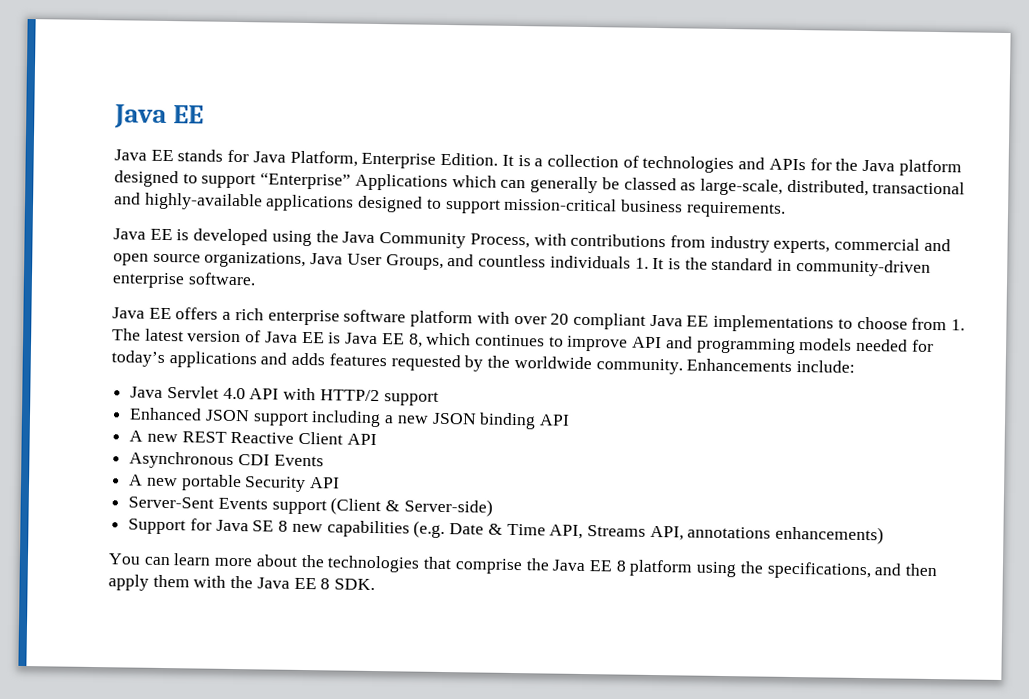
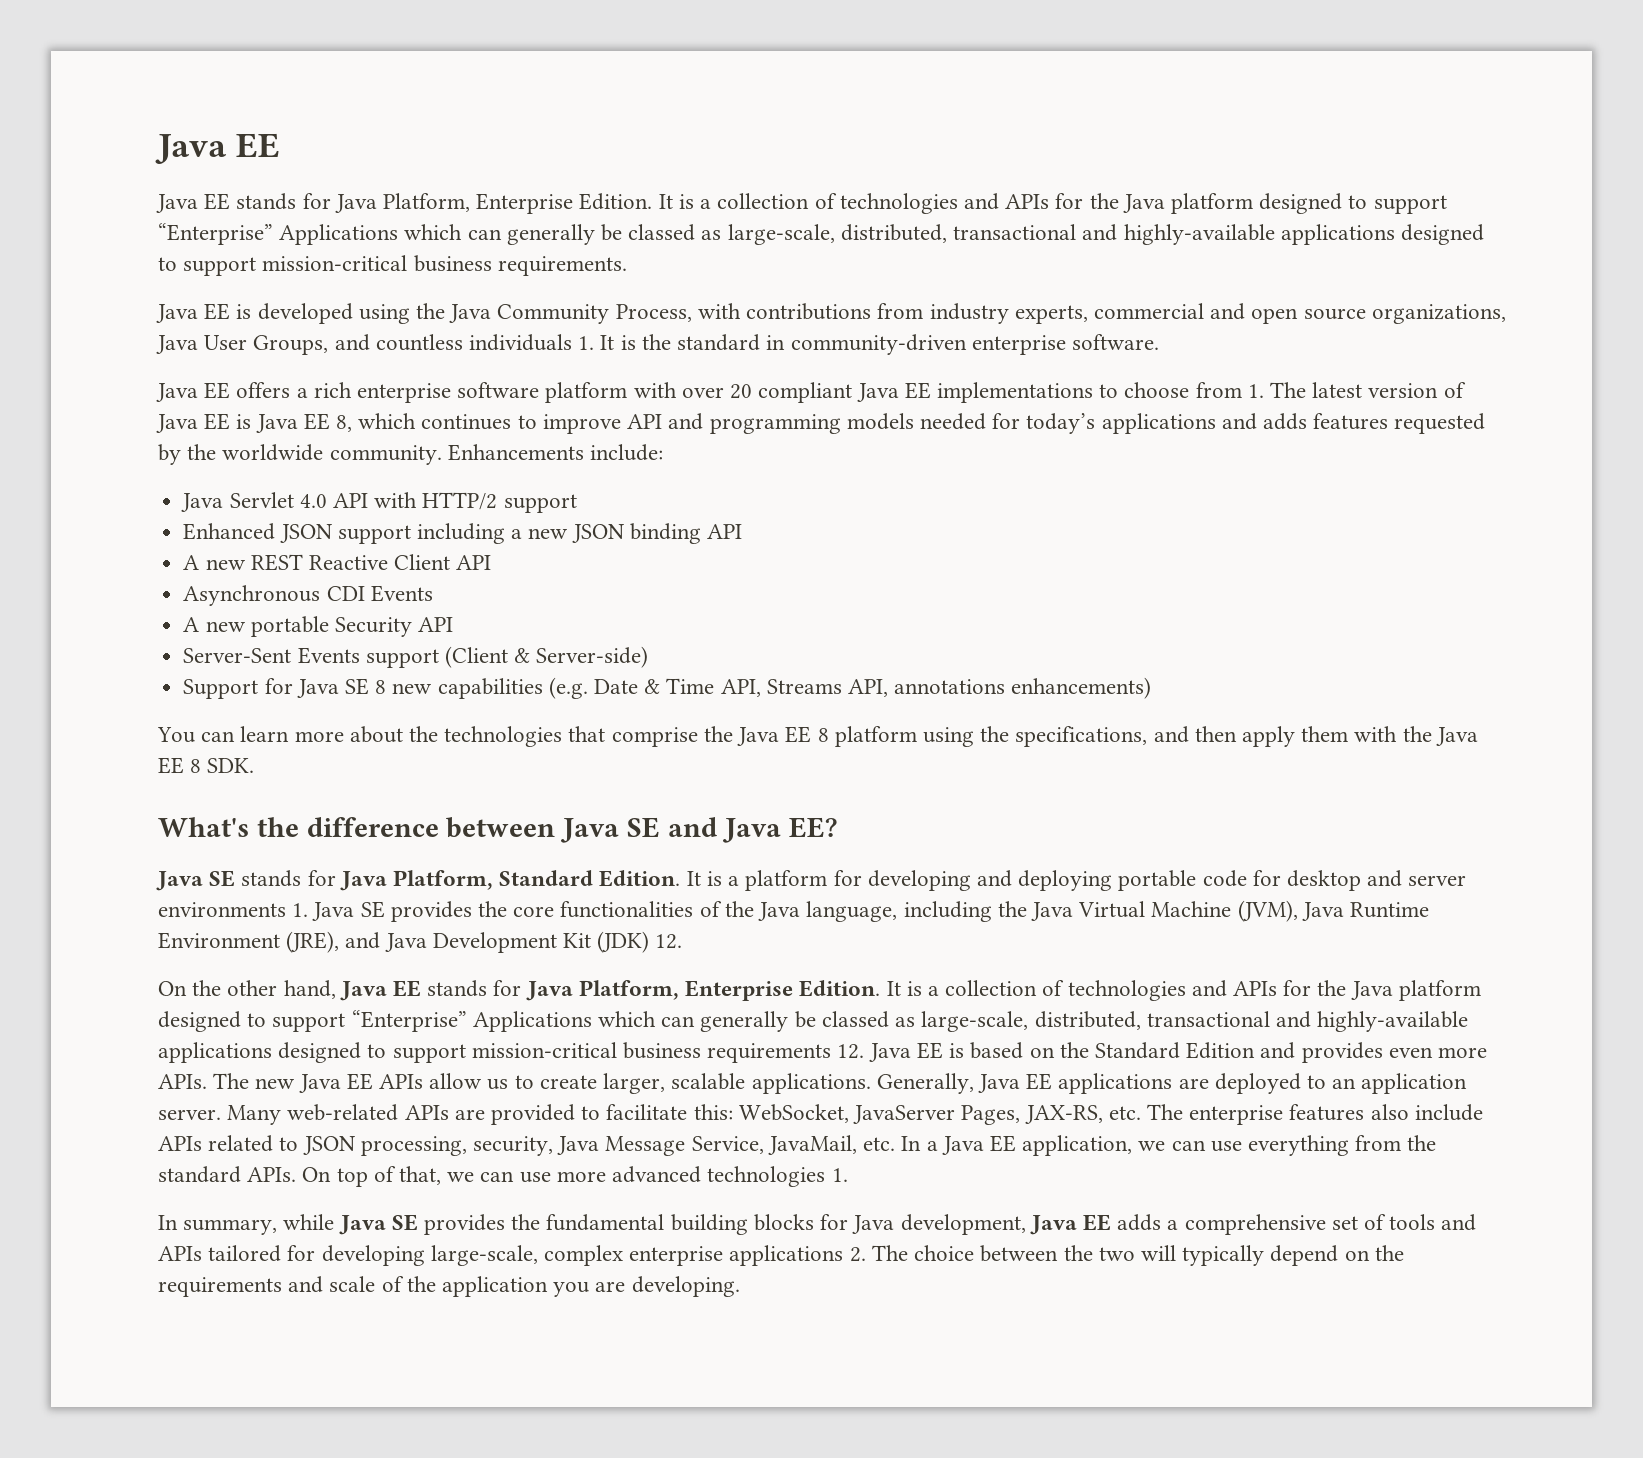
(376, 584) none -> [158,817,837,843] [156,870,1467,891] [158,900,1429,922] [158,931,683,953] [158,980,1481,1001] [158,1010,1469,1032] [158,1042,1487,1063] [158,1073,1468,1094] [158,1104,1483,1125] [158,1135,1437,1156] [158,1166,848,1187] [158,1214,1477,1235] [158,1245,1404,1266] [158,1276,740,1297] // What's the difference between Java SE and Java EE? // Java SE stands for Java Platform, Standard Edition. It is a platform for developing and deploying portable code for desktop and server environments 1. Java SE provides the core functionalities of the Java language, including the Java Virtual Machine (JVM), Java Runtime Environment (JRE), and Java Development Kit (JDK) 12. // On the other hand, Java EE stands for Java Platform, Enterprise Edition. It is a collection of technologies and APIs for the Java platform designed to support “Enterprise” Applications which can generally be classed as large-scale, distributed, transactional and highly-available applications designed to support mission-critical business requirements 12. Java EE is based on the Standard Edition and provides even more APIs. The new Java EE APIs allow us to create larger, scalable applications. Generally, Java EE applications are deployed to an application server. Many web-related APIs are provided to facilitate this: WebSocket, JavaServer Pages, JAX-RS, etc. The enterprise features also include APIs related to JSON processing, security, Java Message Service, JavaMail, etc. In a Java EE application, we can use everything from the standard APIs. On top of that, we can use more advanced technologies 1. // In summary, while Java SE provides the fundamental building blocks for Java development, Java EE adds a comprehensive set of tools and APIs tailored for developing large-scale, complex enterprise applications 2. The choice between the two will typically depend on the requirements and scale of the application you are developing.

